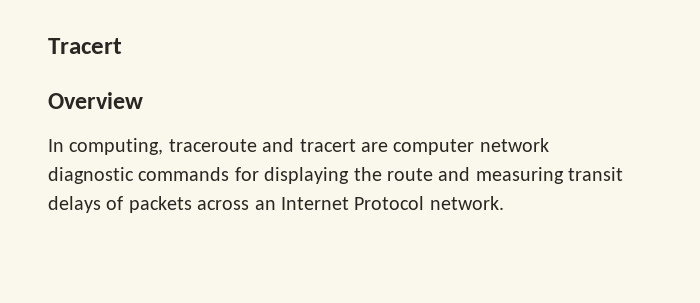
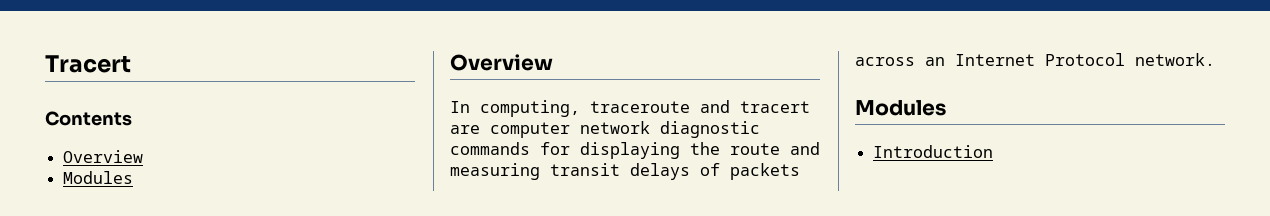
(122, 46) none -> [45,111,132,126] [63,150,144,163] [63,171,134,184] // Contents // Overview // Modules
(504, 203) none -> [855,100,946,116] [873,145,994,158] // Modules // Introduction

